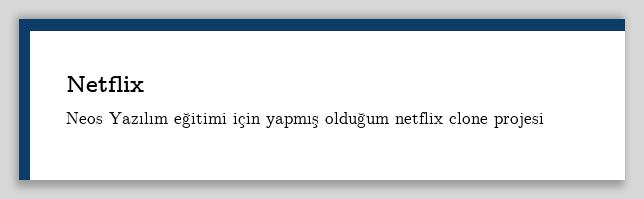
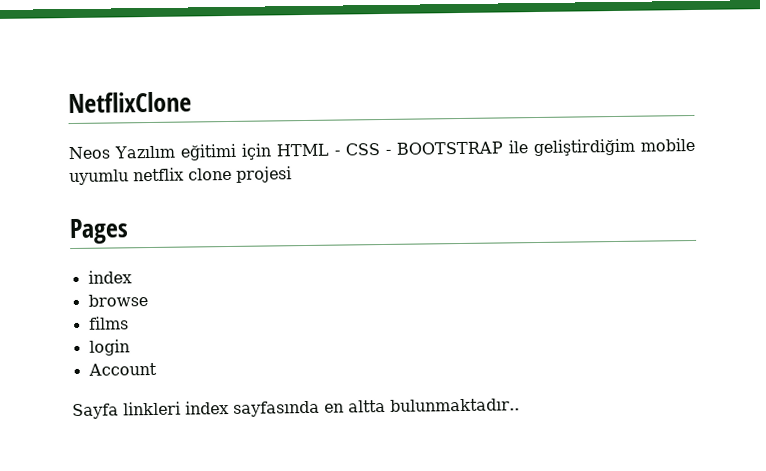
[66,76,144,92] Netflix -> [68,91,192,114] NetflixClone
[266,112,544,128] yapmış olduğum netflix clone projesi -> [275,137,695,157] [69,166,292,186] [69,218,129,245] [87,270,132,284] [87,294,148,307] [88,316,129,330] [88,339,130,356] [87,362,157,376] [72,398,520,420] HTML - CSS - BOOTSTRAP ile geliştirdiğim mobile uyumlu netflix clone projesi // Pages // index // browse // films // login // Account // Sayfa linkleri index sayfasında en altta bulunmaktadır..

